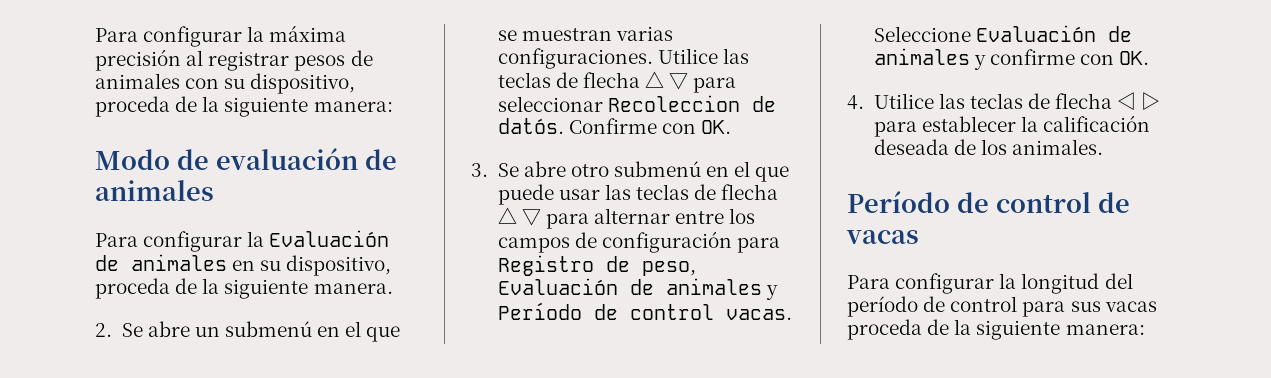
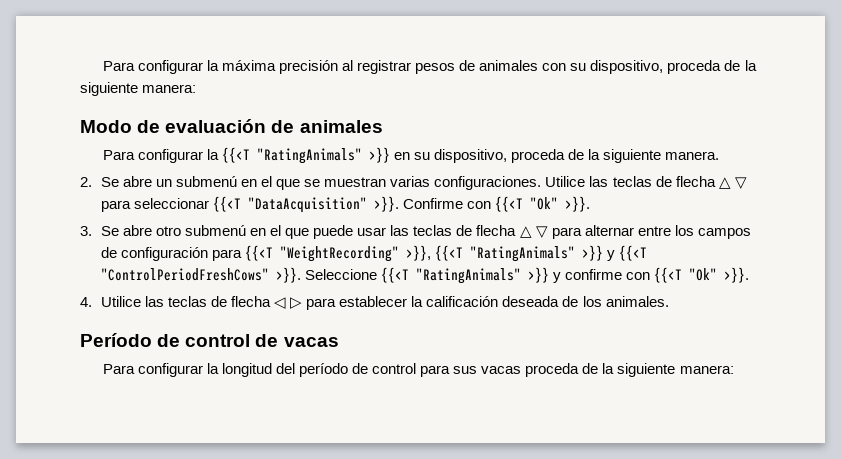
[269,230,390,247] [95,254,227,271] Evaluación de animales -> [221,147,390,164] {{<T "RatingAnimals" >}}
[607,95,776,112] [497,118,731,134] Recoleccion de datós. Confirme con OK. -> [212,196,591,213] {{<T "DataAcquisition" >}}. Confirme con {{<T "Ok" >}}.
[497,255,696,276] [497,278,778,300] [497,302,792,320] [873,25,1132,42] [873,48,1150,70] Registro de peso, Evaluación de animales y Período de control vacas. Seleccione Evaluación de animales y confirme con OK. -> [245,245,648,262] [100,267,750,284] {{<T "WeightRecording" >}}, {{<T "RatingAnimals" >}} y {{<T "ControlPeriodFreshCows" >}}. Seleccione {{<T "RatingAnimals" >}} y confirme con {{<T "Ok" >}}.

